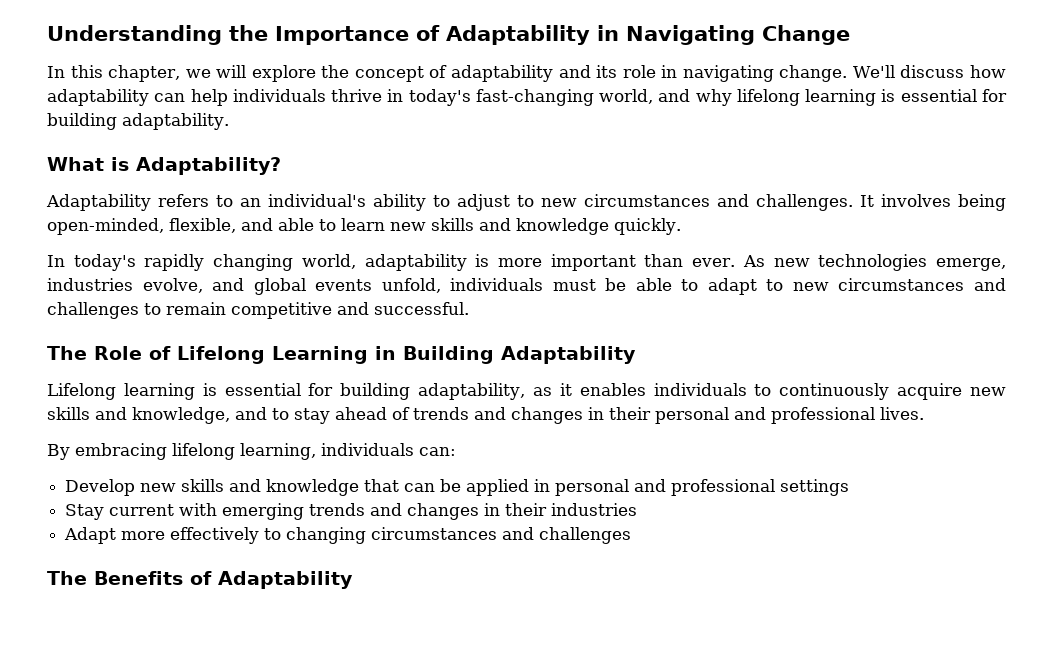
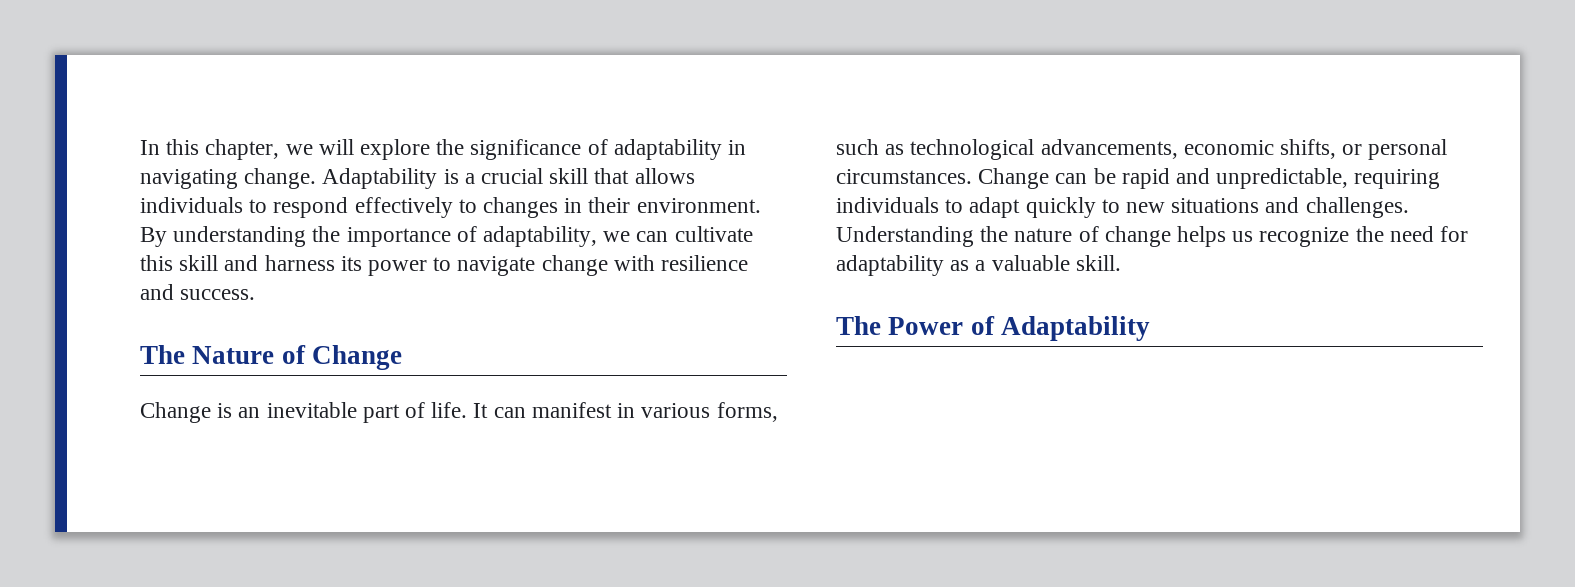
[47,25,850,45] Understanding the Importance of Adaptability in Navigating Change // -> (140, 147) none
[354,66,424,82] concept -> [470,139,582,160] significance
[558,65,1006,82] [47,89,1007,106] [47,113,229,130] [47,157,281,175] [46,194,1006,211] [47,218,681,235] [47,254,1007,271] [47,278,1006,295] [47,302,469,319] [47,346,636,364] [47,383,1007,400] [47,407,924,424] [47,443,456,460] [65,479,850,496] [65,503,638,520] [64,527,632,544] [47,571,183,585] and its role in navigating change. We'll discuss how adaptability can help individuals thrive in today's fast-changing world, and why lifelong learning is essential for building adaptability. // What is Adaptability? // Adaptability refers to an individual's ability to adjust to new circumstances and challenges. It involves being open-minded, flexible, and able to learn new skills and knowledge quickly. // In today's rapidly changing world, adaptability is more important than ever. As new technologies emerge, industries evolve, and global events unfold, individuals must be able to adapt to new circumstances and challenges to remain competitive and successful. // The Role of Lifelong Learning in Building Adaptability // Lifelong learning is essential for building adaptability, as it enables individuals to continuously acquire new skills and knowledge, and to stay ahead of trends and changes in their personal and professional lives. // By embracing lifelong learning, individuals can: // Develop new skills and knowledge that can be applied in personal and professional settings // Stay current with emerging trends and changes in their industries // Adapt more effectively to changing circumstances and challenges // The Benefits -> [728,140,747,155] [140,168,695,189] [140,197,761,218] [140,226,753,247] [140,255,749,276] [140,284,256,300] [140,345,402,370] [140,402,778,423] [836,139,1448,160] [836,168,1441,189] [836,197,1409,218] [836,226,1469,247] [836,255,1121,276] [836,316,964,335] in navigating change. Adaptability is a crucial skill that allows individuals to respond effectively to changes in their environment. By understanding the importance of adaptability, we can cultivate this skill and harness its power to navigate change with resilience and success. // The Nature of Change // Change is an inevitable part of life. It can manifest in various forms, such as technological advancements, economic shifts, or personal circumstances. Change can be rapid and unpredictable, requiring individuals to adapt quickly to new situations and challenges. Understanding the nature of change helps us recognize the need for adaptability as a valuable skill. // The Power

